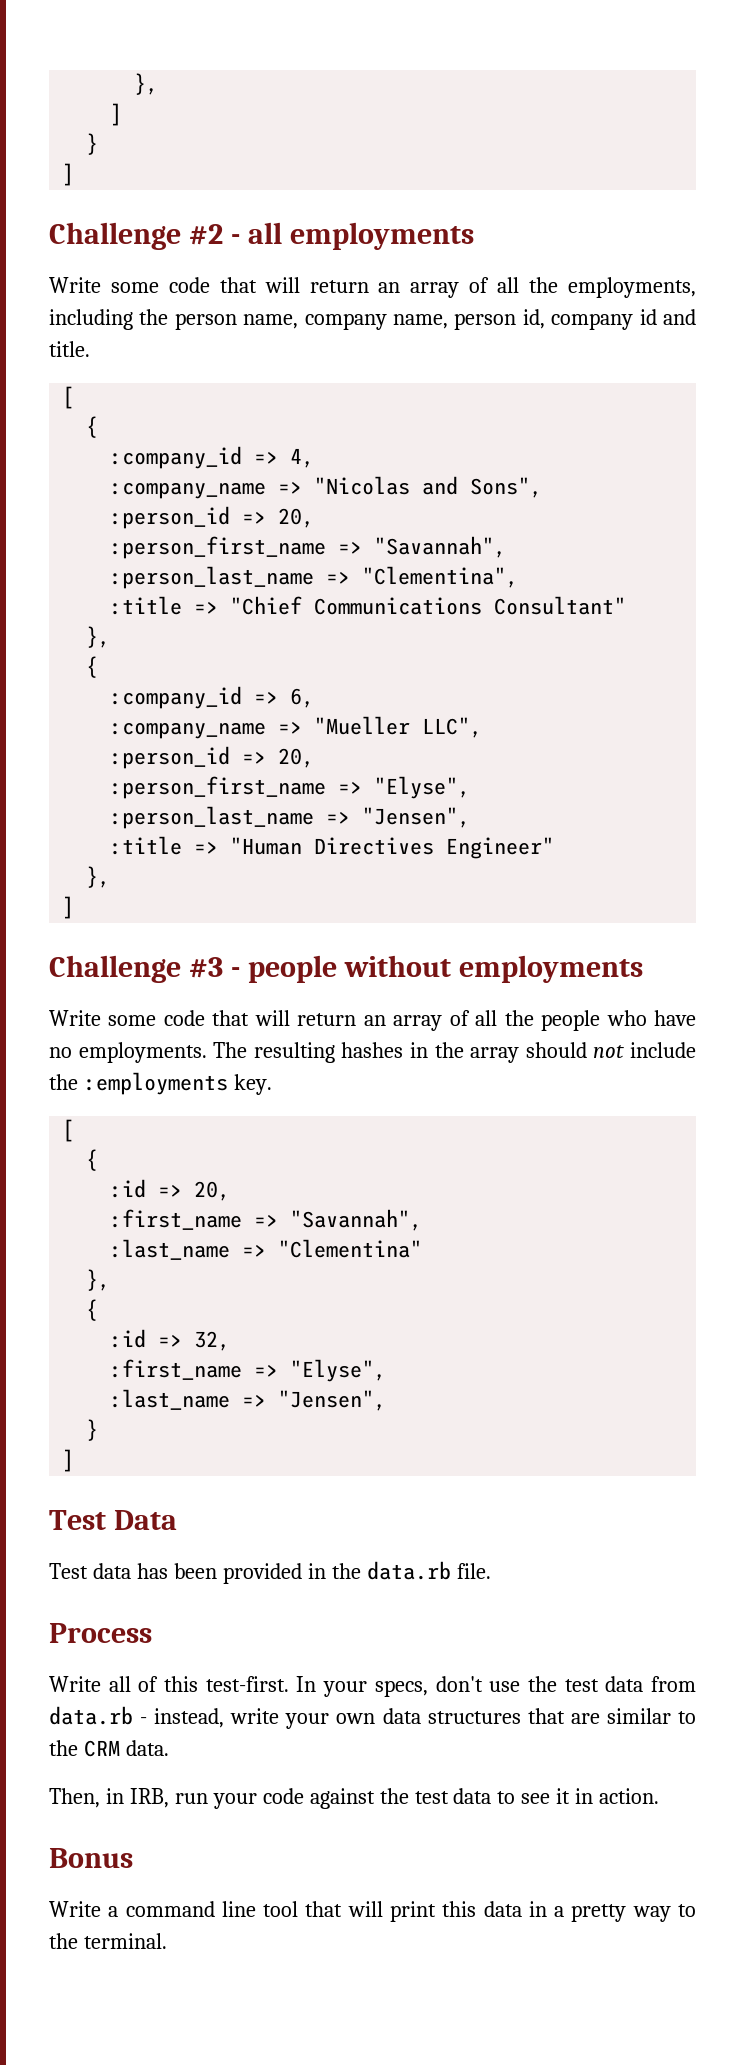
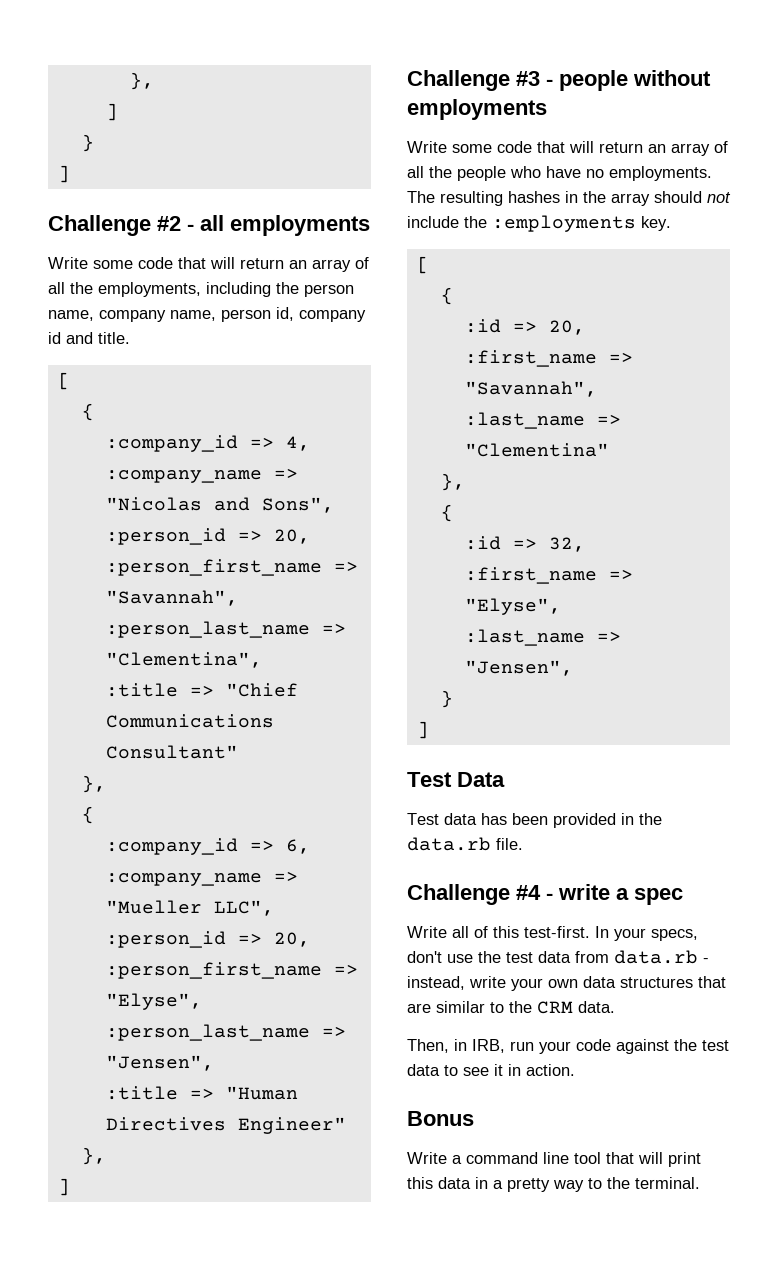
[49,1623,152,1643] Process -> [407,884,683,905] Challenge #4 - write a spec

